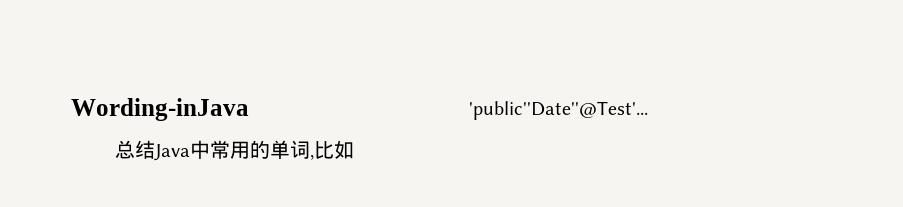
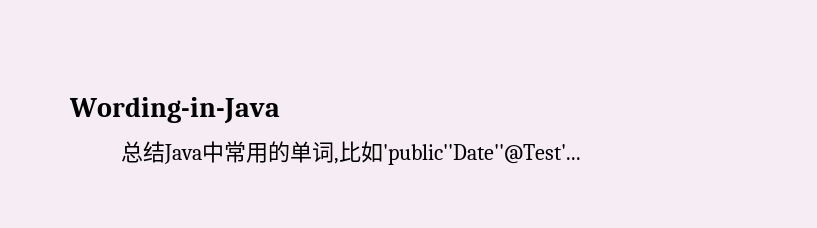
[71,98,249,121] Wording-inJava -> [69,97,280,124] Wording-in-Java

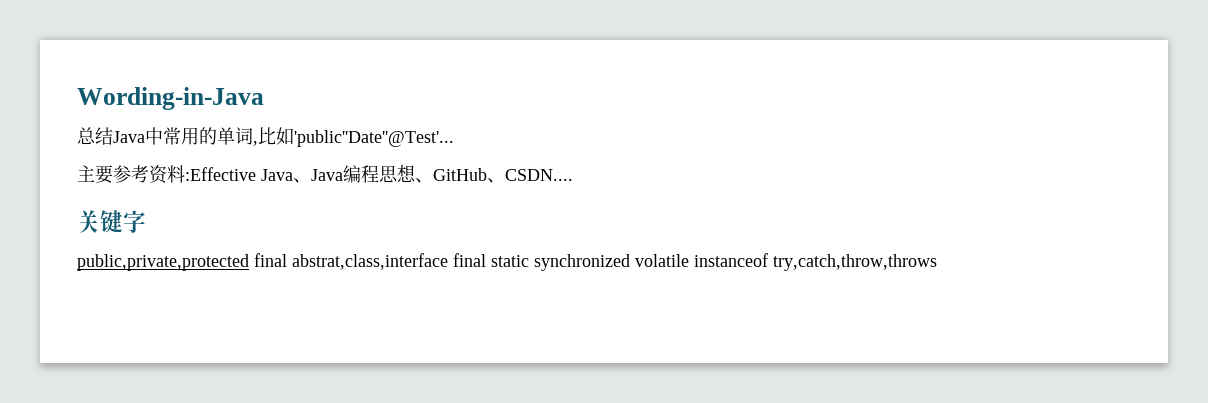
(582, 154) none -> [77,164,573,184] [77,210,146,233] [77,253,937,271] // 主要参考资料:Effective Java、Java编程思想、GitHub、CSDN.... // 关键字 // public,private,protected final abstrat,class,interface final static synchronized volatile instanceof try,catch,throw,throws

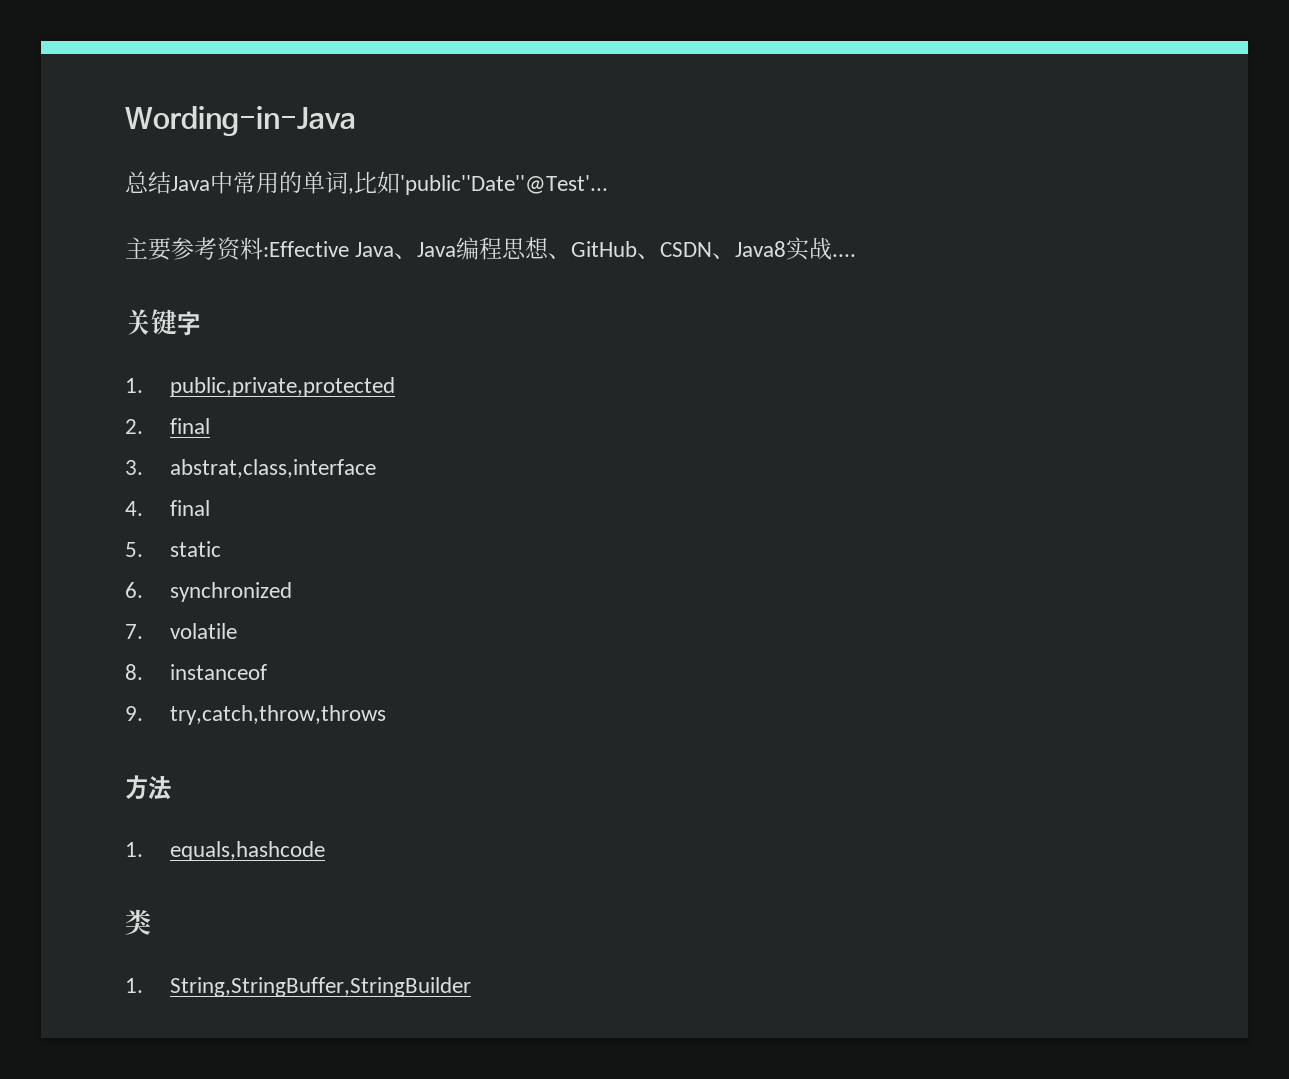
[505,169,573,181] CSDN.... -> [660,237,857,261] CSDN、Java8实战....
(146, 221) none -> [125,378,143,393] 1.
[254,253,287,267] final -> [125,418,210,434] [125,460,143,475] // 2. final // 3.
[453,253,486,267] final -> [125,500,210,516] [125,542,143,557] // 4. final // 5.
(529, 261) none -> [125,582,143,598] // 6.
(630, 262) none -> [125,624,143,639] // 7.
(689, 260) none -> [125,664,143,680] // 8.
(768, 260) none -> [125,706,143,721] // 9.
(937, 262) none -> [125,775,171,800] [125,841,325,861] [125,909,151,935] [125,977,471,997] // 方法 // 1. equals,hashcode // 类 // 1. String,StringBuffer,StringBuilder

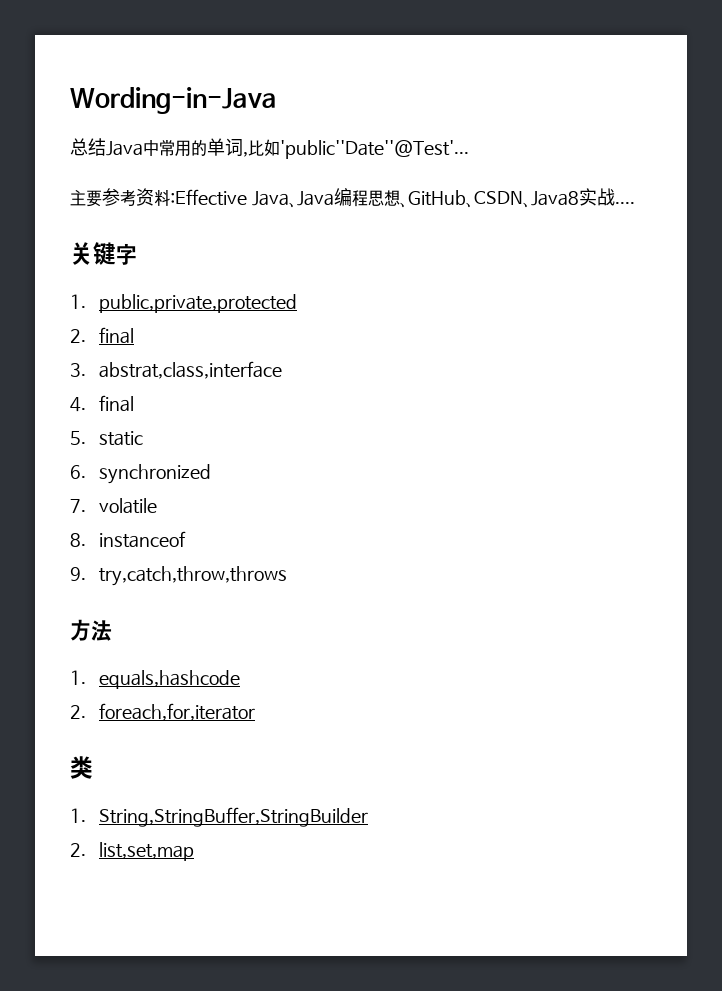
(325, 851) none -> [70,703,256,721] // 2. foreach,for,iterator
(471, 987) none -> [70,842,195,861] // 2. list,set,map

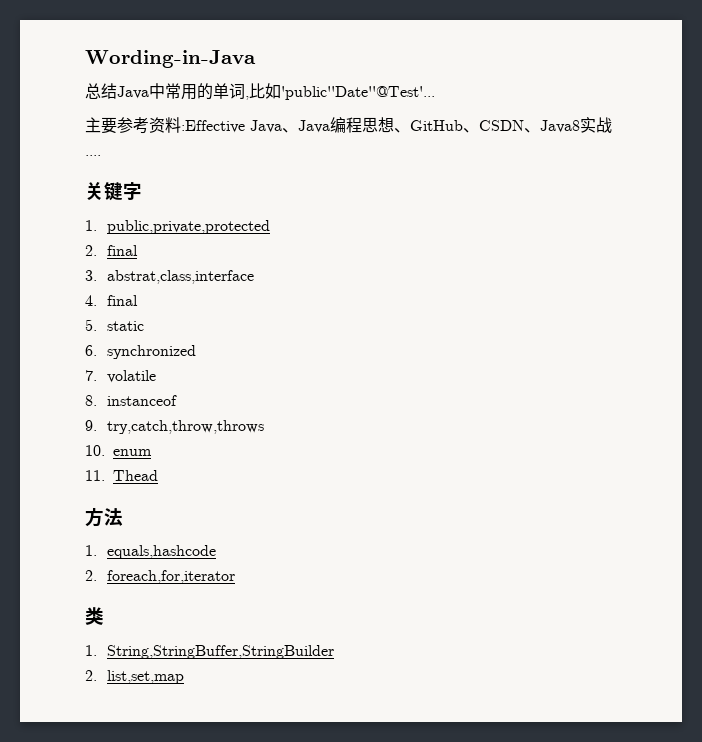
(288, 576) none -> [85,445,152,456] [85,470,158,481] // 10. enum // 11. Thead

